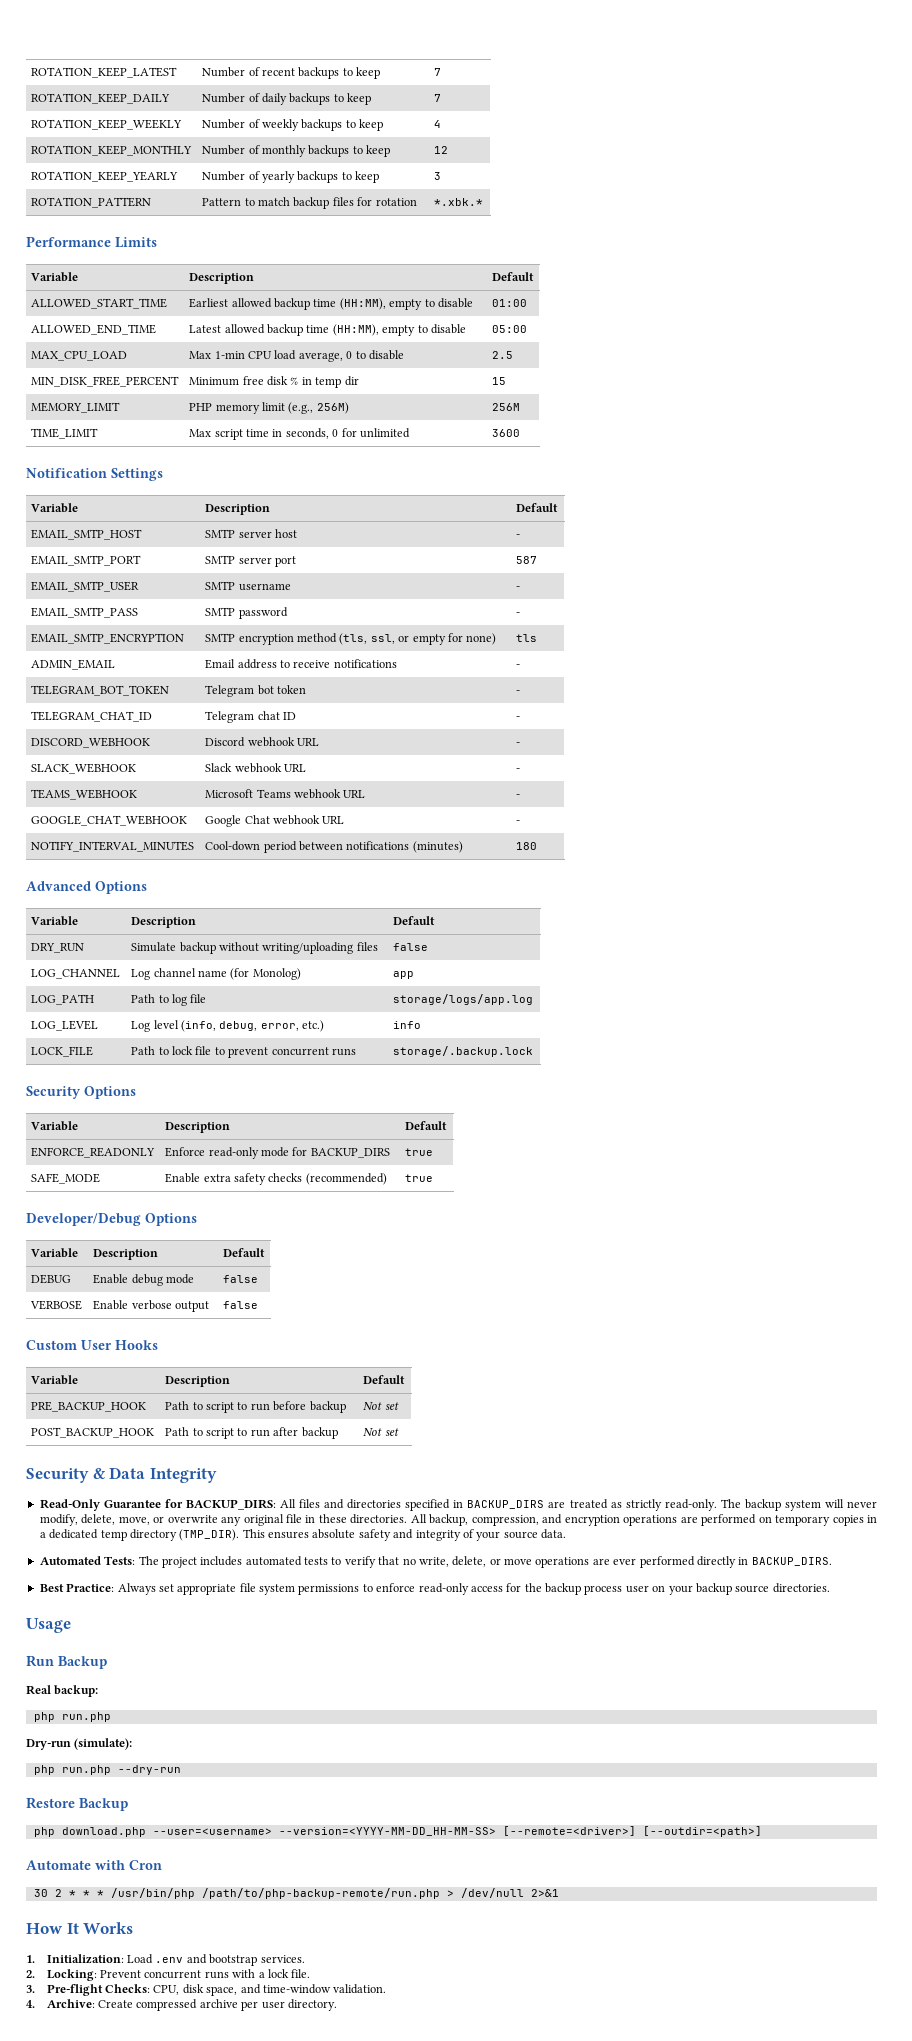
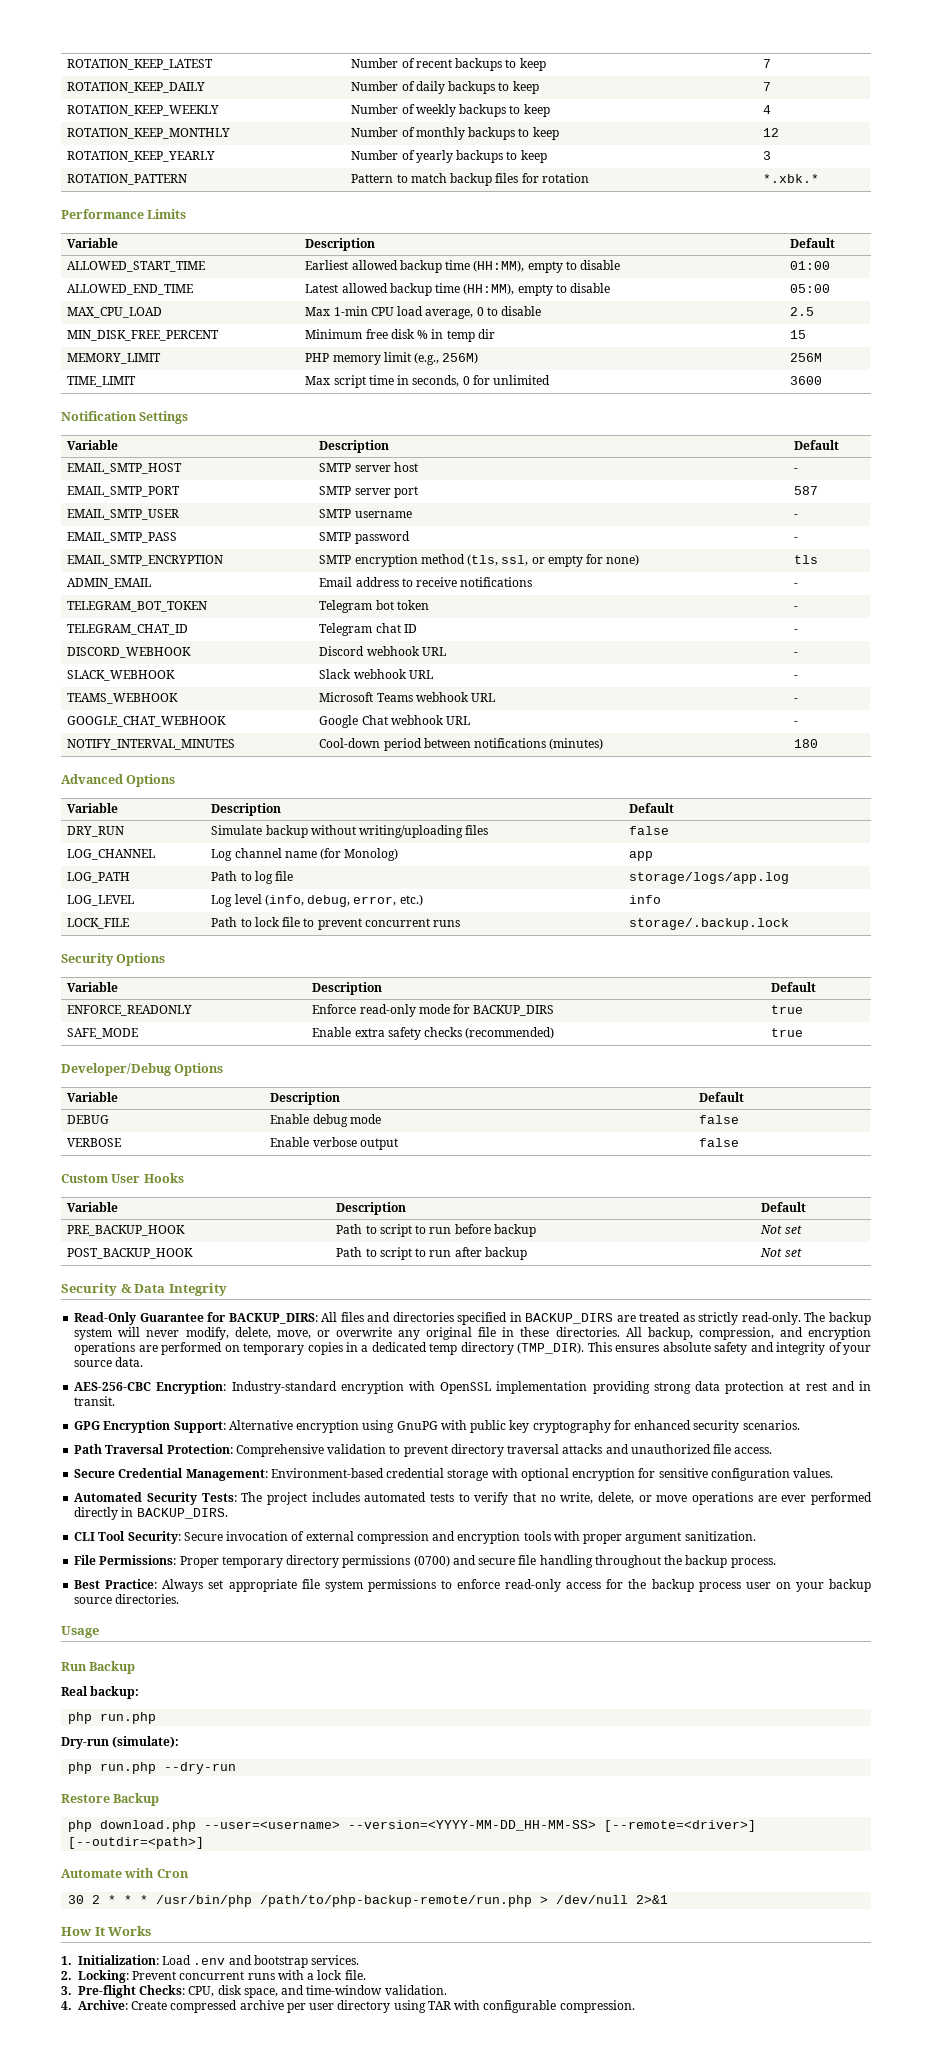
(566, 1534) none -> [74,1381,872,1394] [74,1396,116,1406] [74,1420,800,1433] [74,1444,773,1457] [74,1468,834,1481] // AES-256-CBC Encryption: Industry-standard encryption with OpenSSL implementation providing strong data protection at rest and in transit. // GPG Encryption Support: Alternative encryption using GnuPG with public key cryptography for enhanced security scenarios. // Path Traversal Protection: Comprehensive validation to prevent directory traversal attacks and unauthorized file access. // Secure Credential Management: Environment-based credential storage with optional encryption for sensitive configuration values.
(101, 1560) none -> [146,1492,197,1505] Security
(832, 1561) none -> [74,1531,756,1544] [74,1555,776,1568] // CLI Tool Security: Secure invocation of external compression and encryption tools with proper argument sanitization. // File Permissions: Proper temporary directory permissions (0700) and secure file handling throughout the backup process.
[287,1999,337,2011] directory. -> [337,2000,635,2013] directory using TAR with configurable compression.

